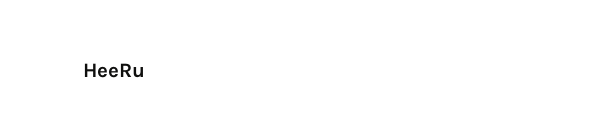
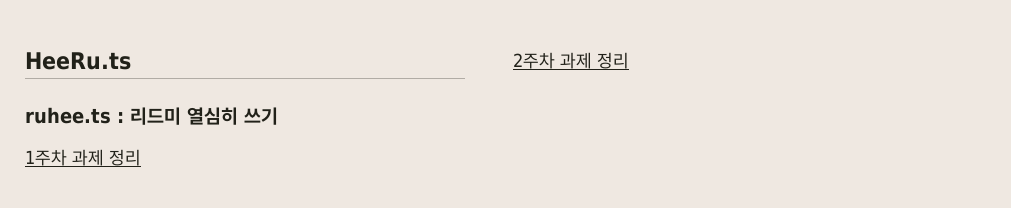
[83,63,145,78] HeeRu -> [25,52,131,70] [25,107,278,125] [25,149,141,166] [513,52,629,69] HeeRu.ts // ruhee.ts : 리드미 열심히 쓰기 // 1주차 과제 정리 // 2주차 과제 정리

